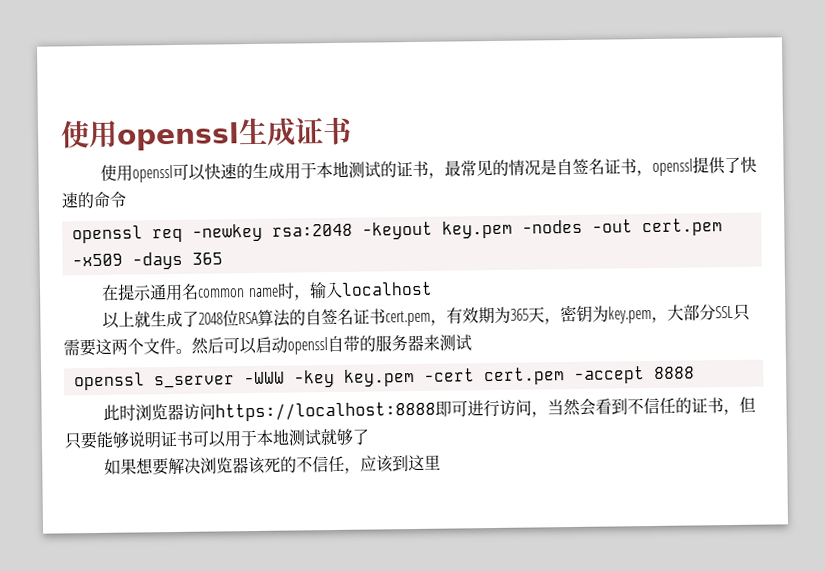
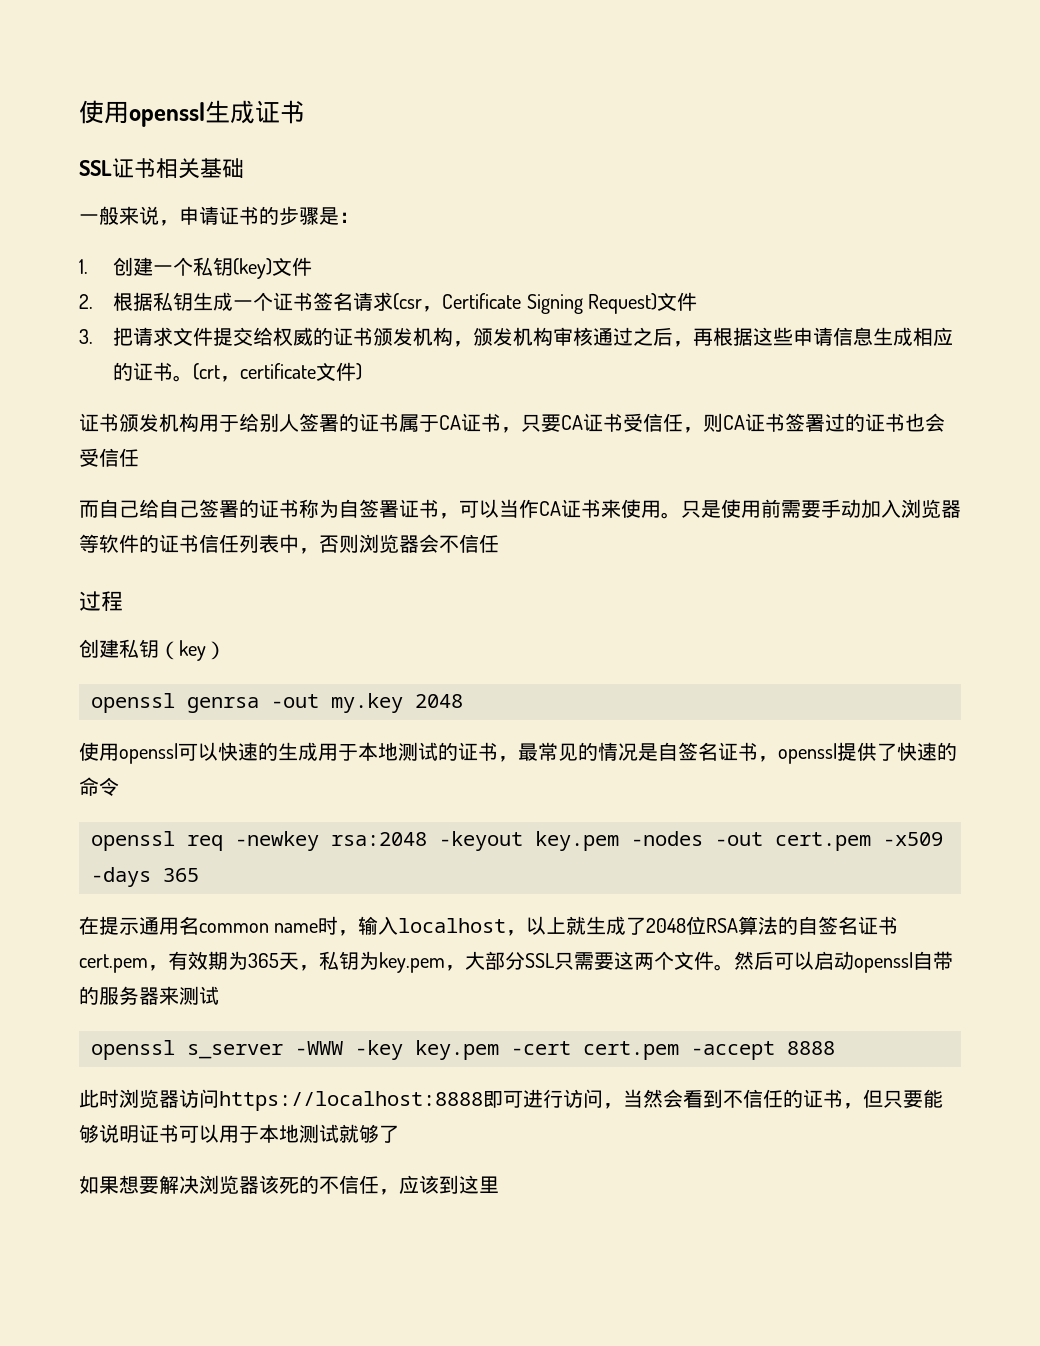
(353, 131) none -> [79,158,244,179] [79,206,359,226] [79,257,313,279] [79,292,698,314] [79,327,954,347] [113,362,363,382] [79,413,945,433] [79,448,139,467] [79,499,961,519] [79,534,499,554] [79,591,123,611] [79,639,226,661] [91,693,463,713] // SSL证书相关基础 // 一般来说，申请证书的步骤是： // 1.创建一个私钥(key)文件 // 2.根据私钥生成一个证书签名请求(csr，Certificate Signing Request)文件 // 3.把请求文件提交给权威的证书颁发机构，颁发机构审核通过之后，再根据这些申请信息生成相应的证书。(crt，certificate文件) // 证书颁发机构用于给别人签署的证书属于CA证书，只要CA证书受信任，则CA证书签署过的证书也会受信任 // 而自己给自己签署的证书称为自签署证书，可以当作CA证书来使用。只是使用前需要手动加入浏览器等软件的证书信任列表中，否则浏览器会不信任 // 过程 // 创建私钥（key） // openssl genrsa -out my.key 2048
(433, 288) // -> [506,930,527,936] ，
[560,304,578,323] 密 -> [319,951,339,970] 私

